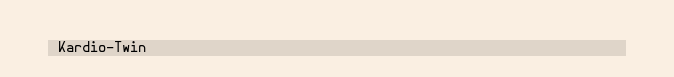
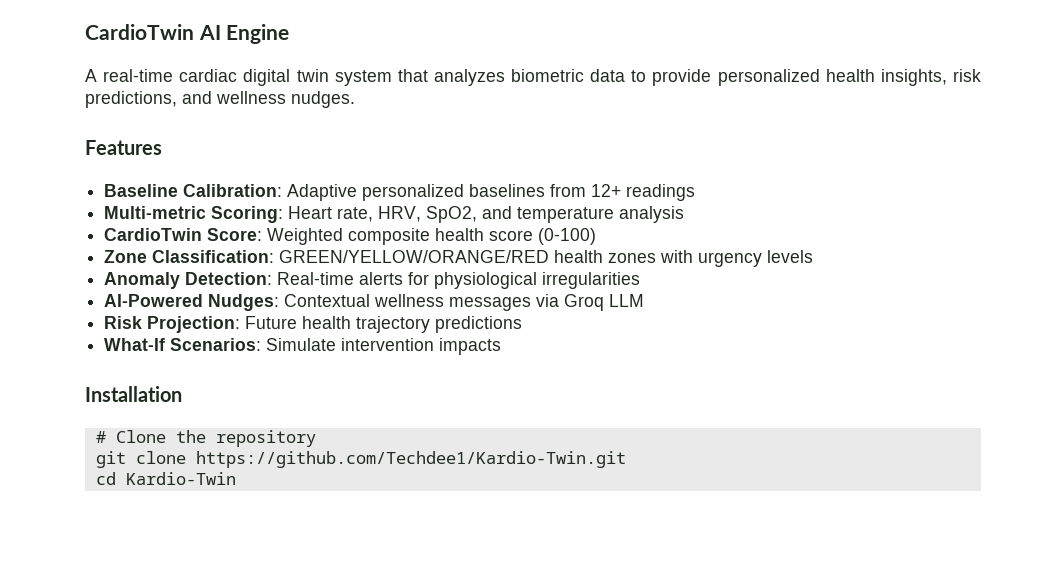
(57, 46) none -> [85,24,290,44] [85,69,981,86] [85,91,355,108] [85,140,162,155] [104,184,696,201] [104,206,685,223] [104,228,597,245] [104,250,814,267] [104,272,641,289] [104,294,645,311] [104,316,523,333] [104,338,502,355] [85,386,182,402] [95,430,316,447] [95,451,626,468] [95,472,116,485] CardioTwin AI Engine // A real-time cardiac digital twin system that analyzes biometric data to provide personalized health insights, risk predictions, and wellness nudges. // Features // Baseline Calibration: Adaptive personalized baselines from 12+ readings // Multi-metric Scoring: Heart rate, HRV, SpO2, and temperature analysis // CardioTwin Score: Weighted composite health score (0-100) // Zone Classification: GREEN/YELLOW/ORANGE/RED health zones with urgency levels // Anomaly Detection: Real-time alerts for physiological irregularities // AI-Powered Nudges: Contextual wellness messages via Groq LLM // Risk Projection: Future health trajectory predictions // What-If Scenarios: Simulate intervention impacts // Installation // # Clone the repository // git clone https://github.com/Techdee1/Kardio-Twin.git // cd

